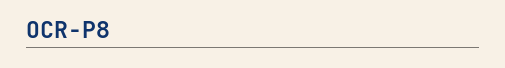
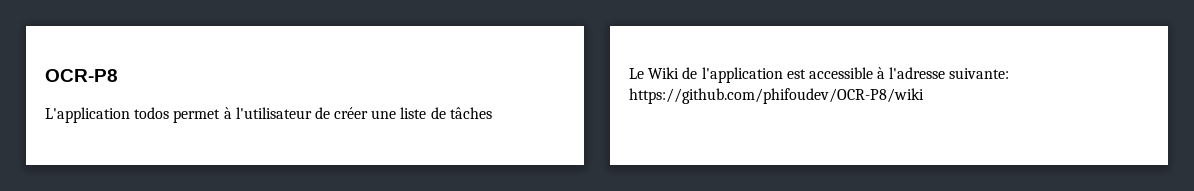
(110, 29) none -> [45,107,492,123] [629,67,1010,83] [629,88,924,104] // L'application todos permet à l'utilisateur de créer une liste de tâches // Le Wiki de l'application est accessible à l'adresse suivante: https://github.com/phifoudev/OCR-P8/wiki

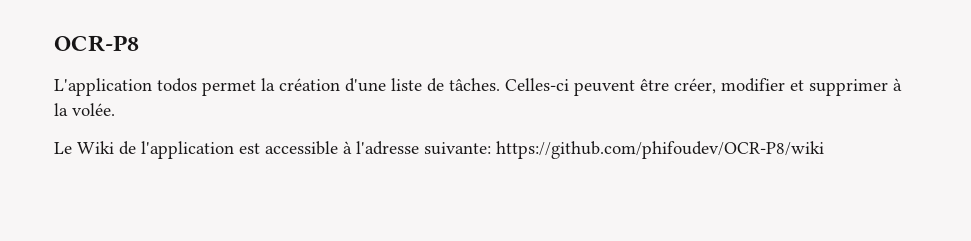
[223,107,492,119] à l'utilisateur de créer une liste de tâches -> [261,78,902,96] [54,103,115,116] la création d'une liste de tâches. Celles-ci peuvent être créer, modifier et supprimer à la volée.

